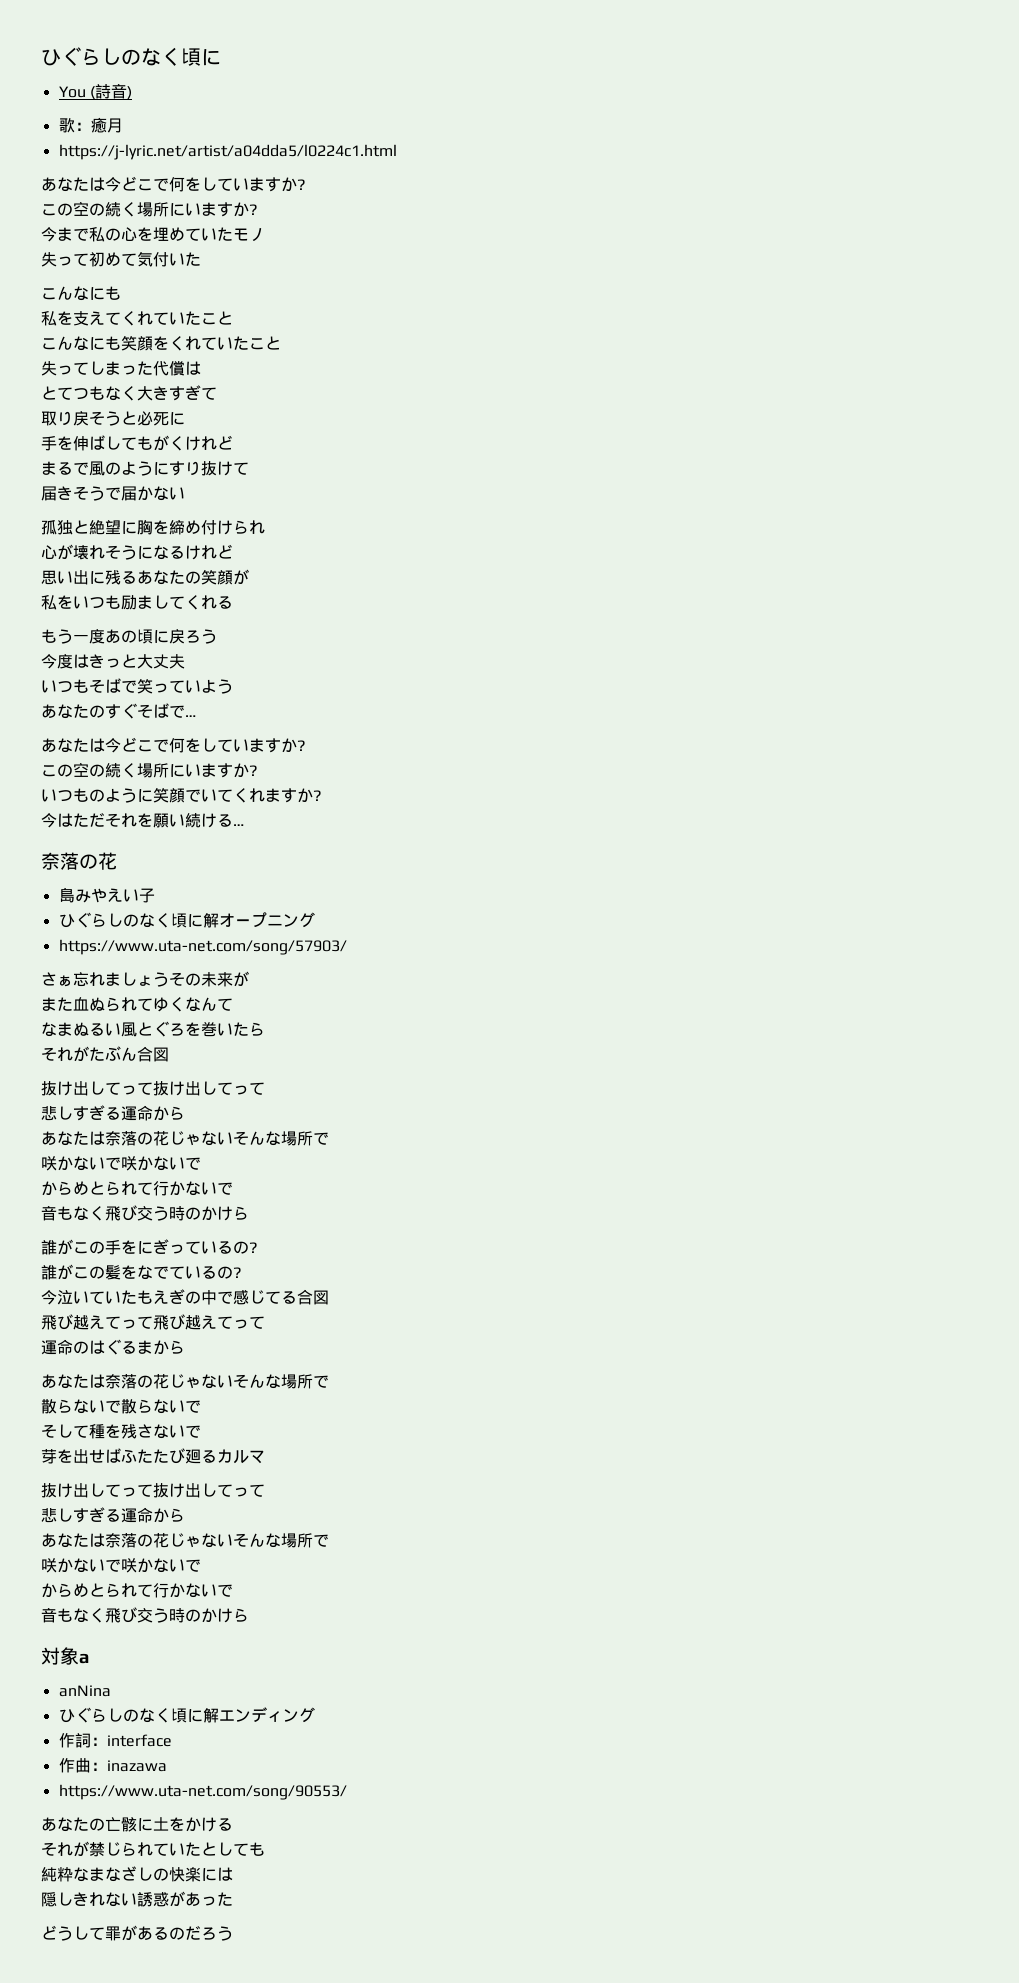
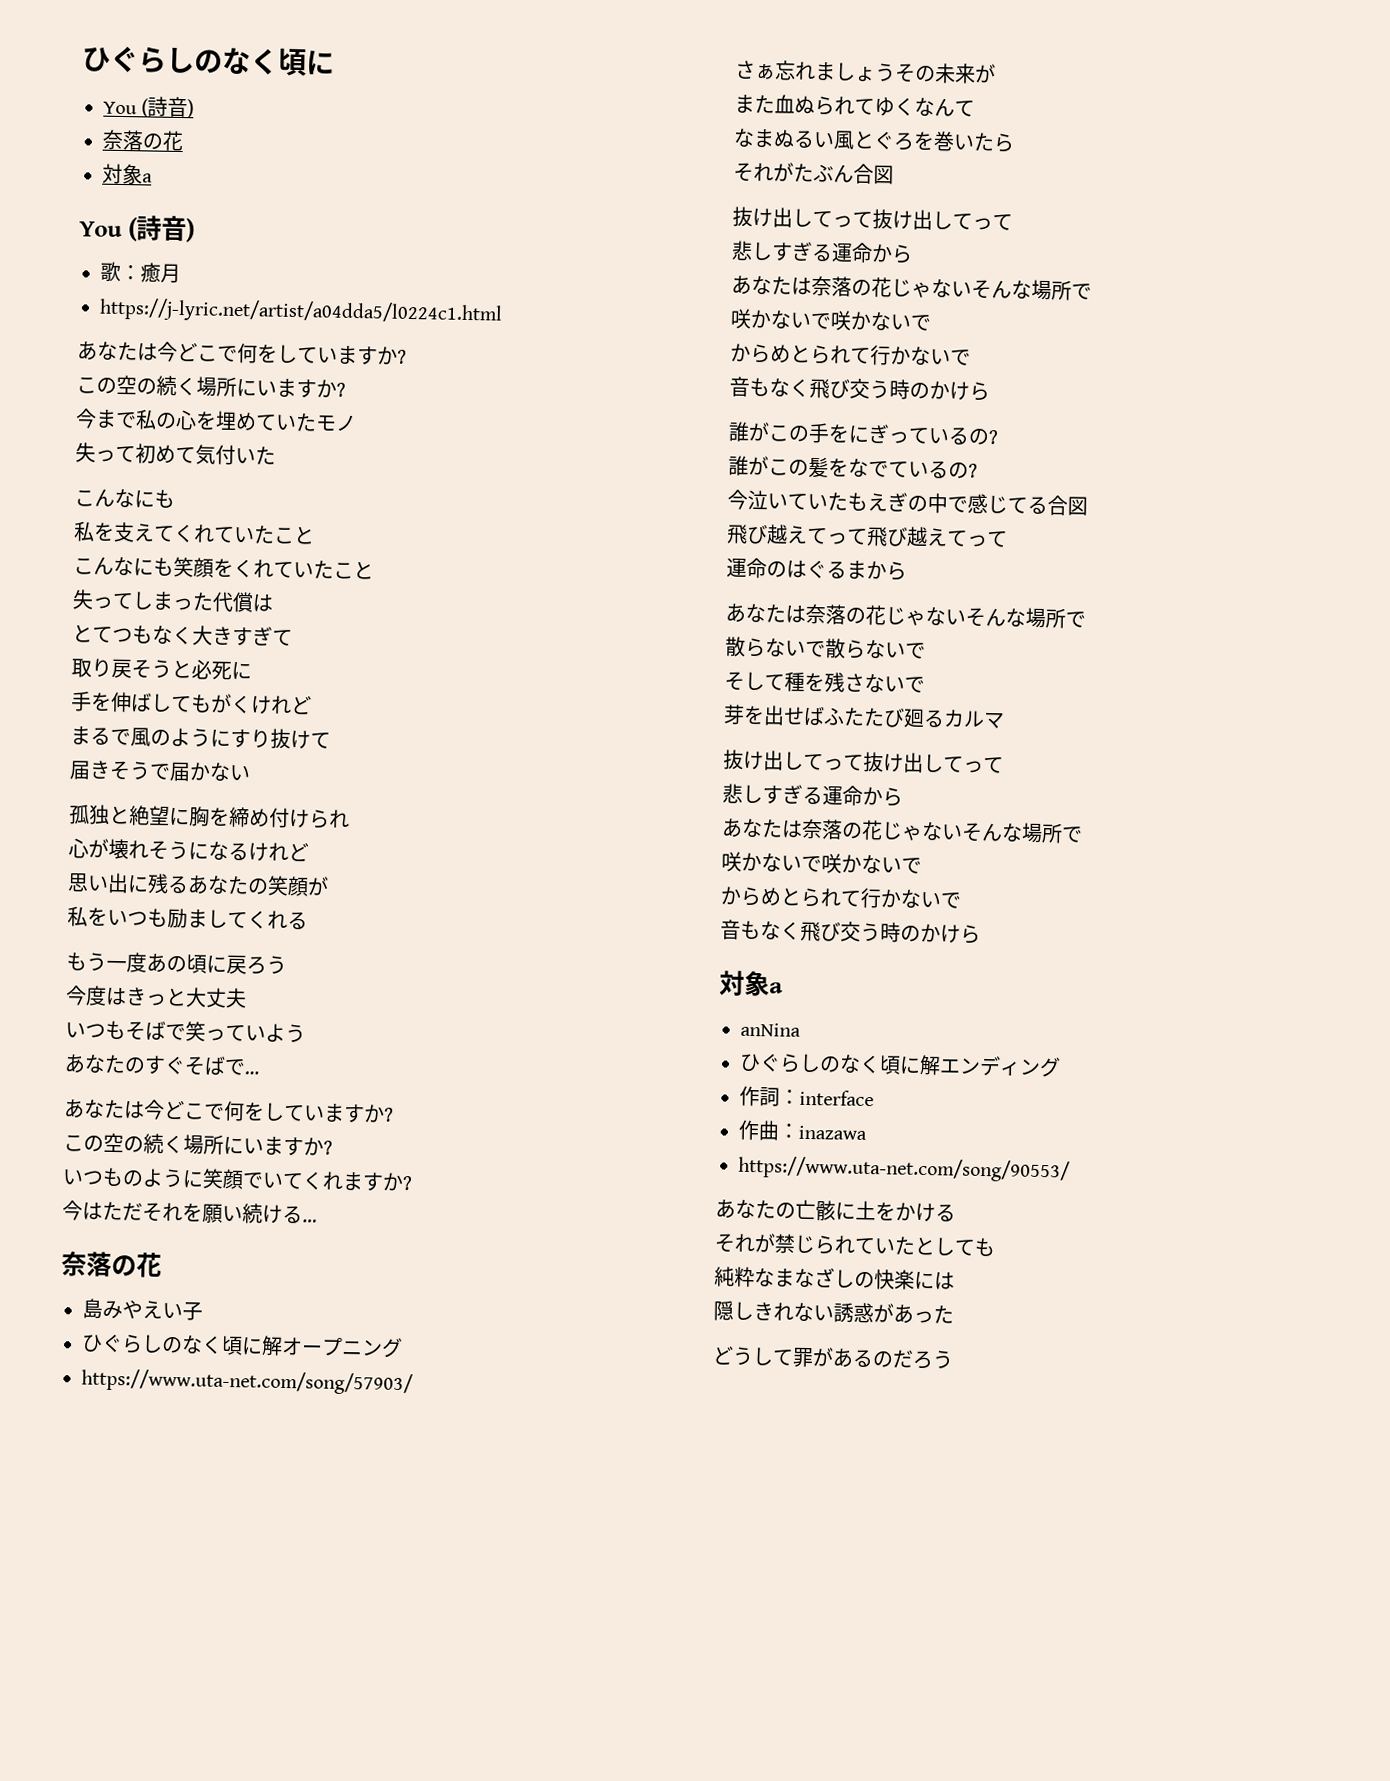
(132, 93) none -> [102,129,184,152] [102,163,153,185] [79,215,195,243] // 奈落の花 // 対象a // You (詩音)

